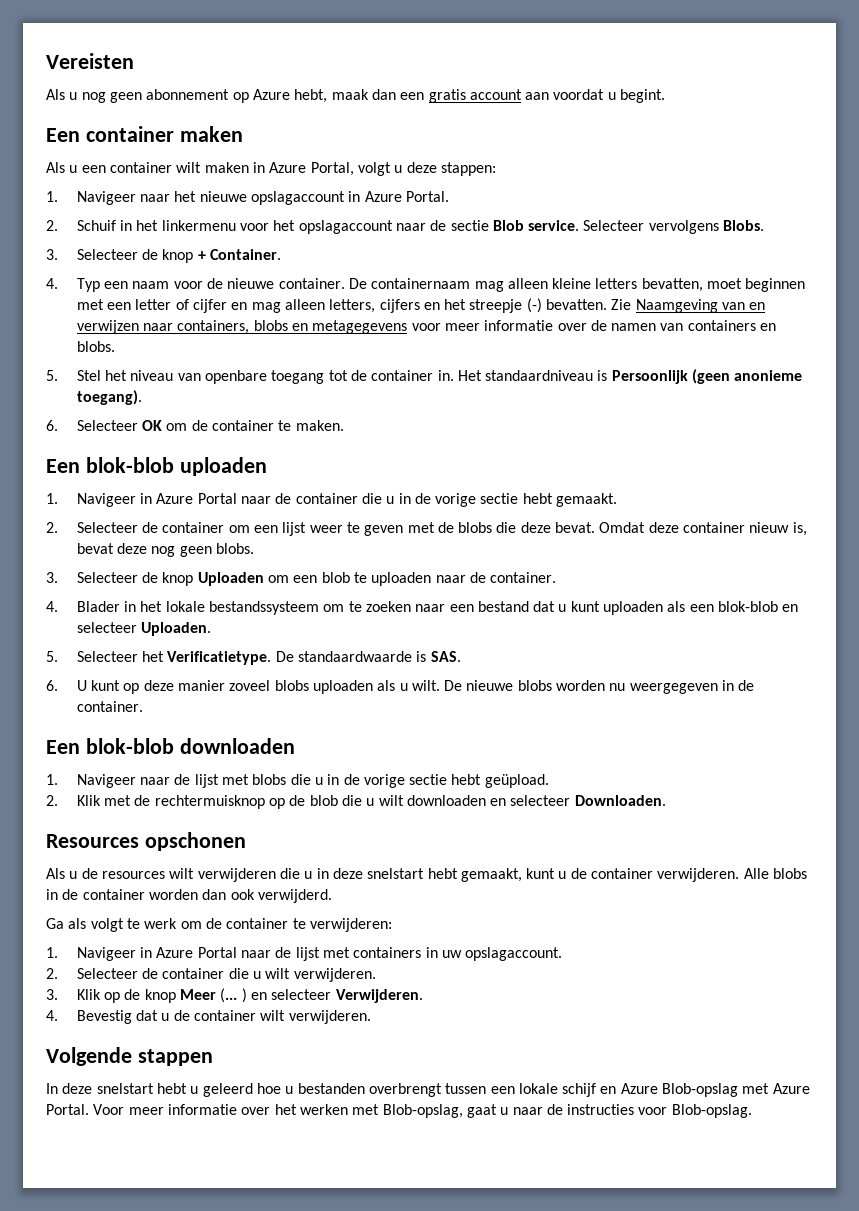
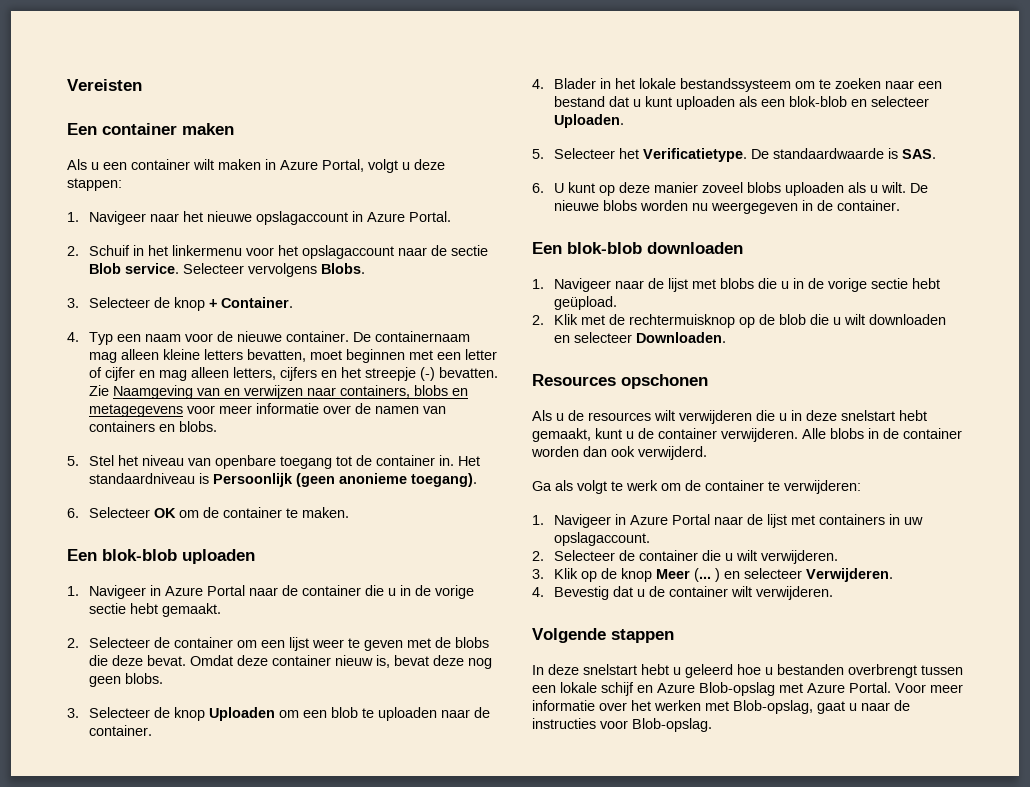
[46,89,666,103] // Als u nog geen abonnement op Azure hebt, maak dan een gratis account aan voordat u begint. -> (142, 85) none

